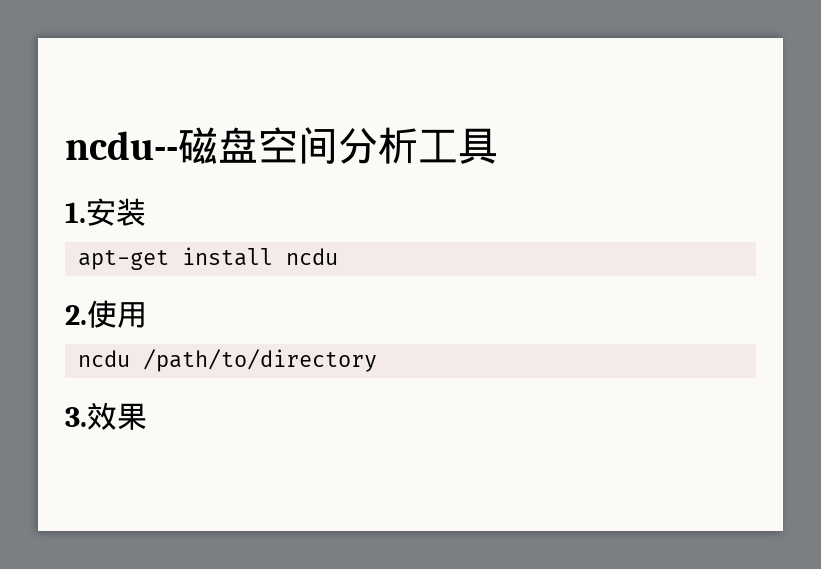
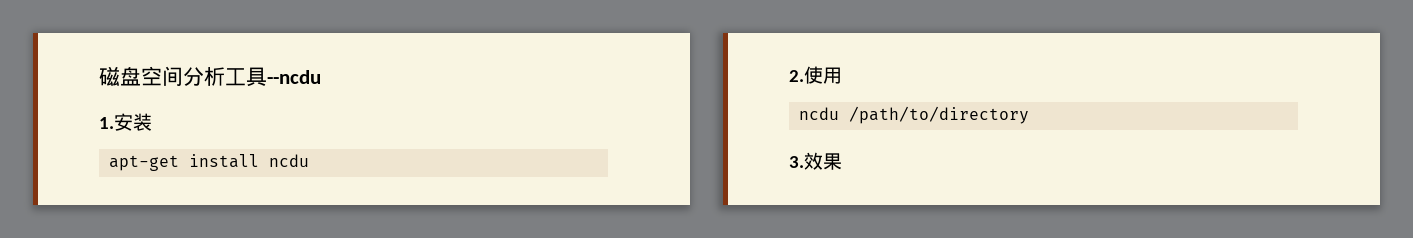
[65,131,178,160] ncdu-- -> (99, 76) none
(498, 146) none -> [267,70,321,84] --ncdu

